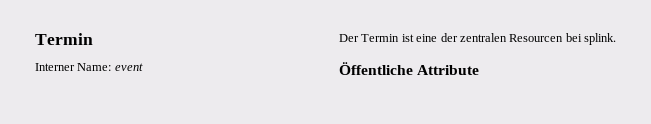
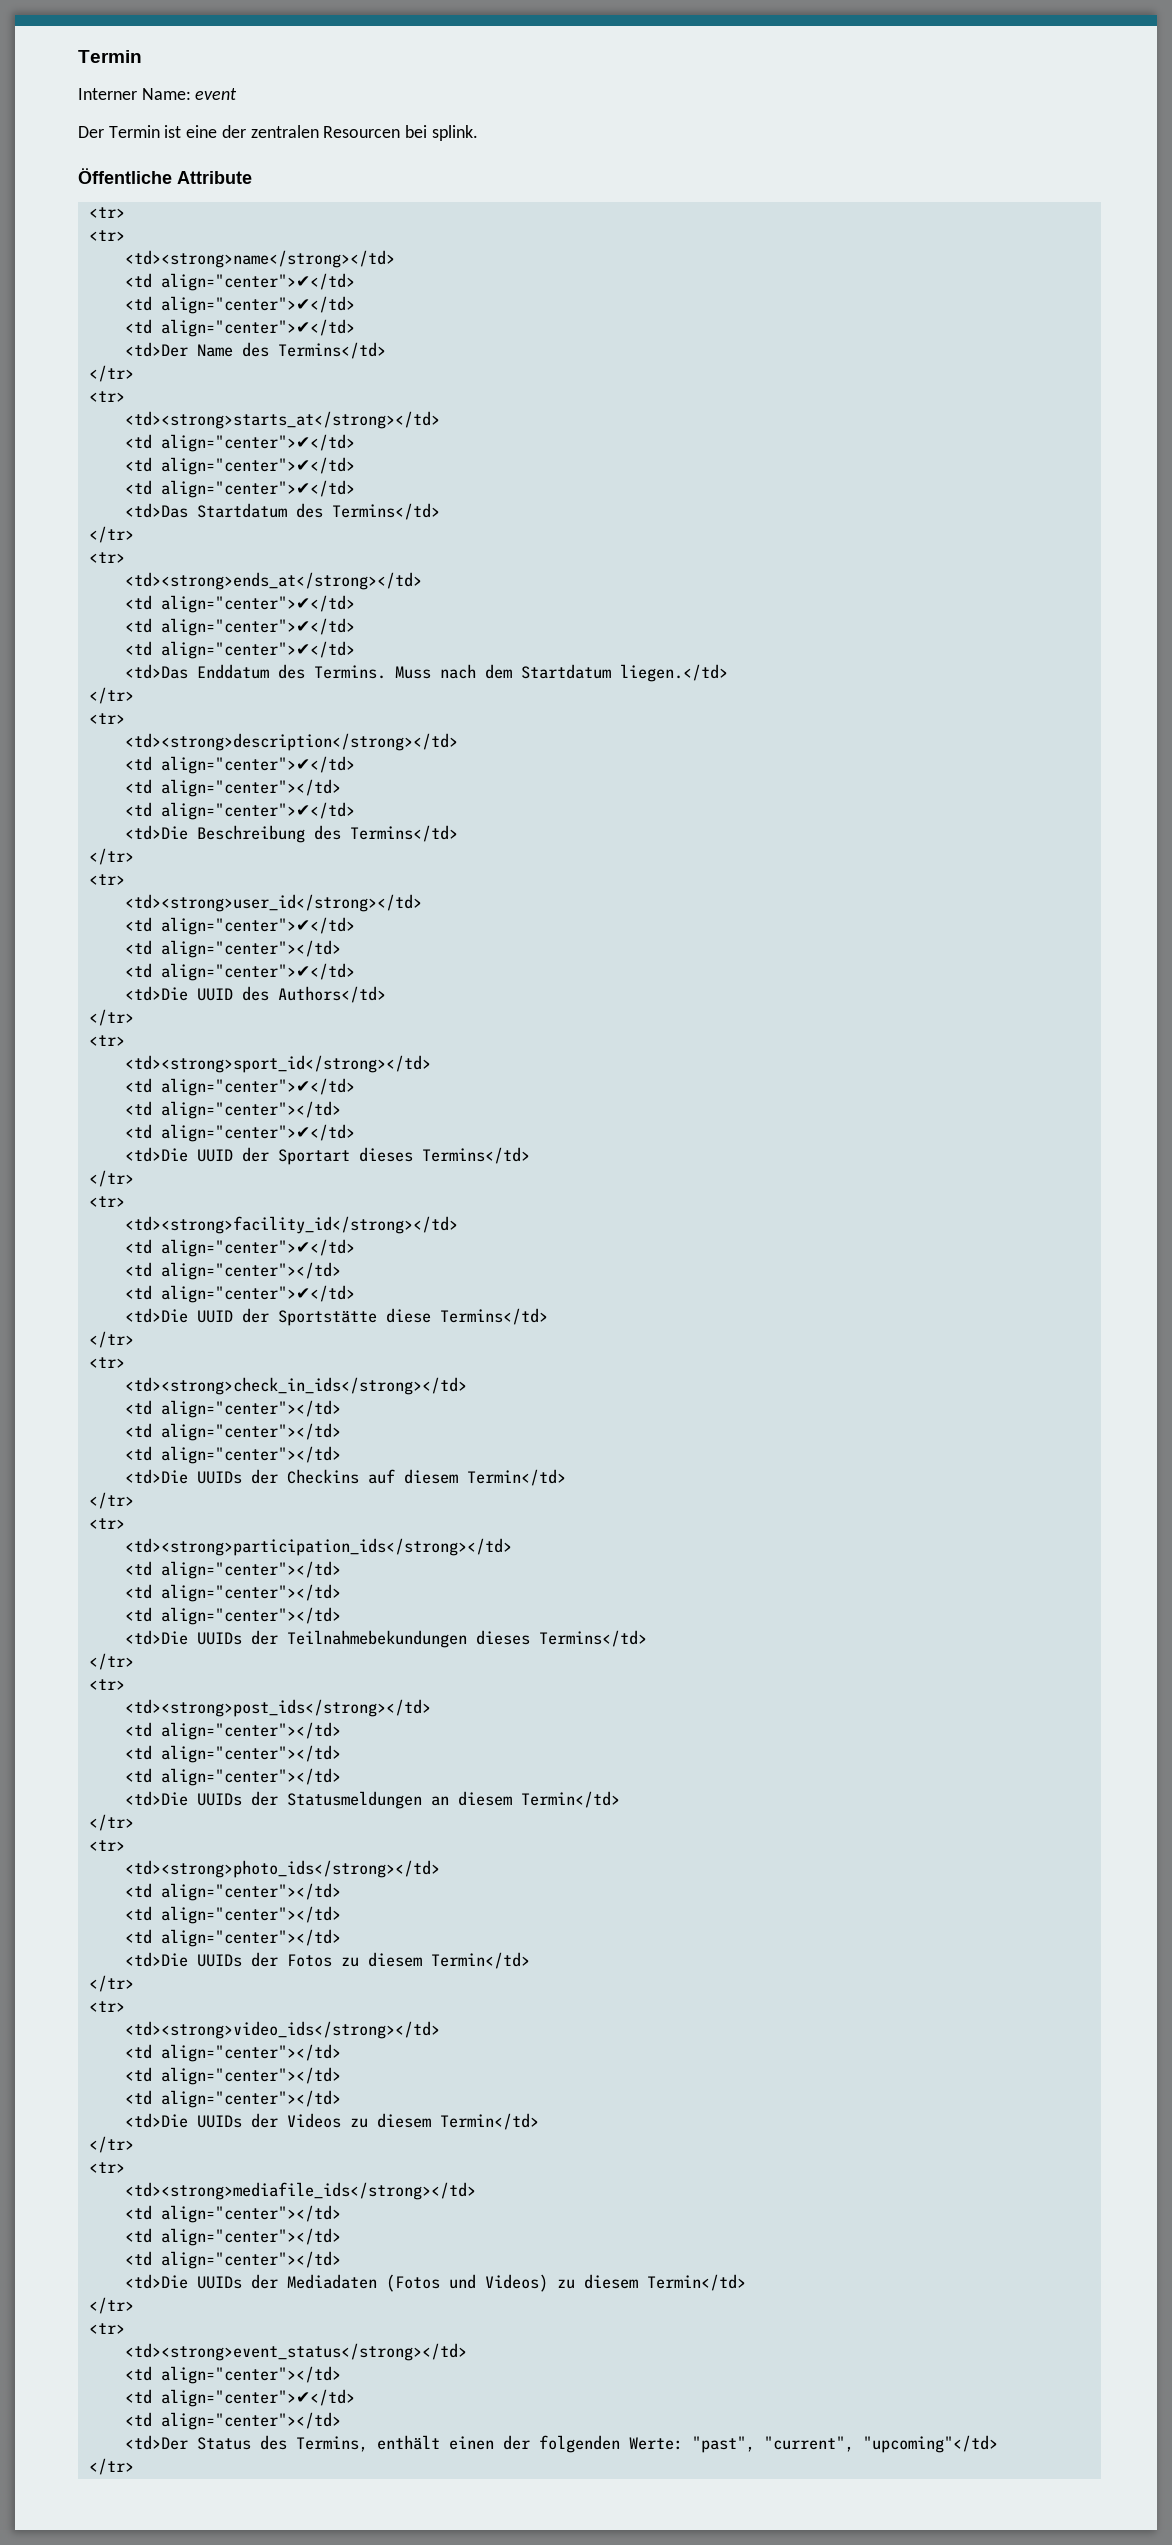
(480, 70) none -> [88,207,125,218] [88,230,125,241] [124,250,395,268] [124,273,355,291] [124,296,355,314] [124,319,355,337] [124,342,386,359] [88,365,134,382] [88,391,125,402] [124,411,440,429] [124,434,355,452] [124,457,355,475] [124,480,355,498] [124,503,440,520] [88,526,134,543] [88,552,125,563] [124,572,422,590] [124,595,355,613] [124,618,355,636] [124,641,355,659] [124,664,728,682] [88,687,134,704] [88,713,125,724] [124,733,458,751] [124,756,355,774] [124,779,341,797] [124,802,355,820] [124,825,458,843] [88,848,134,865] [88,874,125,885] [124,894,422,912] [124,917,355,935] [124,940,341,958] [124,963,355,981] [124,986,386,1003] [88,1009,134,1026] [88,1035,125,1046] [124,1055,431,1073] [124,1078,355,1096] [124,1101,341,1119] [124,1124,355,1142] [124,1147,530,1165] [88,1170,134,1187] [88,1196,125,1207] [124,1216,458,1234] [124,1239,355,1257] [124,1262,341,1280] [124,1285,355,1303] [124,1308,548,1326] [88,1331,134,1348] [88,1357,125,1368] [124,1377,467,1395] [124,1400,341,1418] [124,1423,341,1441] [124,1446,341,1464] [124,1469,566,1486] [88,1492,134,1509] [88,1518,125,1529] [124,1538,512,1556] [124,1561,341,1579] [124,1584,341,1602] [124,1607,341,1625] [124,1630,647,1648] [88,1653,134,1670] [88,1679,125,1690] [124,1699,431,1717] [124,1722,341,1740] [124,1745,341,1763] [124,1768,341,1786] [124,1791,620,1809] [88,1814,134,1831] [88,1840,125,1851] [124,1860,440,1878] [124,1883,341,1901] [124,1906,341,1924] [124,1929,341,1947] [124,1952,530,1969] [88,1975,134,1992] [88,2001,125,2012] [124,2021,440,2039] [124,2044,341,2062] [124,2067,341,2085] [124,2090,341,2108] [124,2113,539,2130] [88,2136,134,2153] [88,2162,125,2173] [124,2182,476,2200] [124,2205,341,2223] [124,2228,341,2246] [124,2251,341,2269] [124,2274,746,2292] [88,2297,134,2314] [88,2323,125,2334] [124,2343,467,2361] [124,2366,341,2384] [124,2389,355,2407] [124,2412,341,2430] [124,2435,998,2453] [88,2458,134,2475] // <tr> // <tr> // <td><strong>name</strong></td> // <td align="center">✔</td> // <td align="center">✔</td> // <td align="center">✔</td> // <td>Der Name des Termins</td> // </tr> // <tr> // <td><strong>starts_at</strong></td> // <td align="center">✔</td> // <td align="center">✔</td> // <td align="center">✔</td> // <td>Das Startdatum des Termins</td> // </tr> // <tr> // <td><strong>ends_at</strong></td> // <td align="center">✔</td> // <td align="center">✔</td> // <td align="center">✔</td> // <td>Das Enddatum des Termins. Muss nach dem Startdatum liegen.</td> // </tr> // <tr> // <td><strong>description</strong></td> // <td align="center">✔</td> // <td align="center"></td> // <td align="center">✔</td> // <td>Die Beschreibung des Termins</td> // </tr> // <tr> // <td><strong>user_id</strong></td> // <td align="center">✔</td> // <td align="center"></td> // <td align="center">✔</td> // <td>Die UUID des Authors</td> // </tr> // <tr> // <td><strong>sport_id</strong></td> // <td align="center">✔</td> // <td align="center"></td> // <td align="center">✔</td> // <td>Die UUID der Sportart dieses Termins</td> // </tr> // <tr> // <td><strong>facility_id</strong></td> // <td align="center">✔</td> // <td align="center"></td> // <td align="center">✔</td> // <td>Die UUID der Sportstätte diese Termins</td> // </tr> // <tr> // <td><strong>check_in_ids</strong></td> // <td align="center"></td> // <td align="center"></td> // <td align="center"></td> // <td>Die UUIDs der Checkins auf diesem Termin</td> // </tr> // <tr> // <td><strong>participation_ids</strong></td> // <td align="center"></td> // <td align="center"></td> // <td align="center"></td> // <td>Die UUIDs der Teilnahmebekundungen dieses Termins</td> // </tr> // <tr> // <td><strong>post_ids</strong></td> // <td align="center"></td> // <td align="center"></td> // <td align="center"></td> // <td>Die UUIDs der Statusmeldungen an diesem Termin</td> // </tr> // <tr> // <td><strong>photo_ids</strong></td> // <td align="center"></td> // <td align="center"></td> // <td align="center"></td> // <td>Die UUIDs der Fotos zu diesem Termin</td> // </tr> // <tr> // <td><strong>video_ids</strong></td> // <td align="center"></td> // <td align="center"></td> // <td align="center"></td> // <td>Die UUIDs der Videos zu diesem Termin</td> // </tr> // <tr> // <td><strong>mediafile_ids</strong></td> // <td align="center"></td> // <td align="center"></td> // <td align="center"></td> // <td>Die UUIDs der Mediadaten (Fotos und Videos) zu diesem Termin</td> // </tr> // <tr> // <td><strong>event_status</strong></td> // <td align="center"></td> // <td align="center">✔</td> // <td align="center"></td> // <td>Der Status des Termins, enthält einen der folgenden Werte: "past", "current", "upcoming"</td> // </tr>

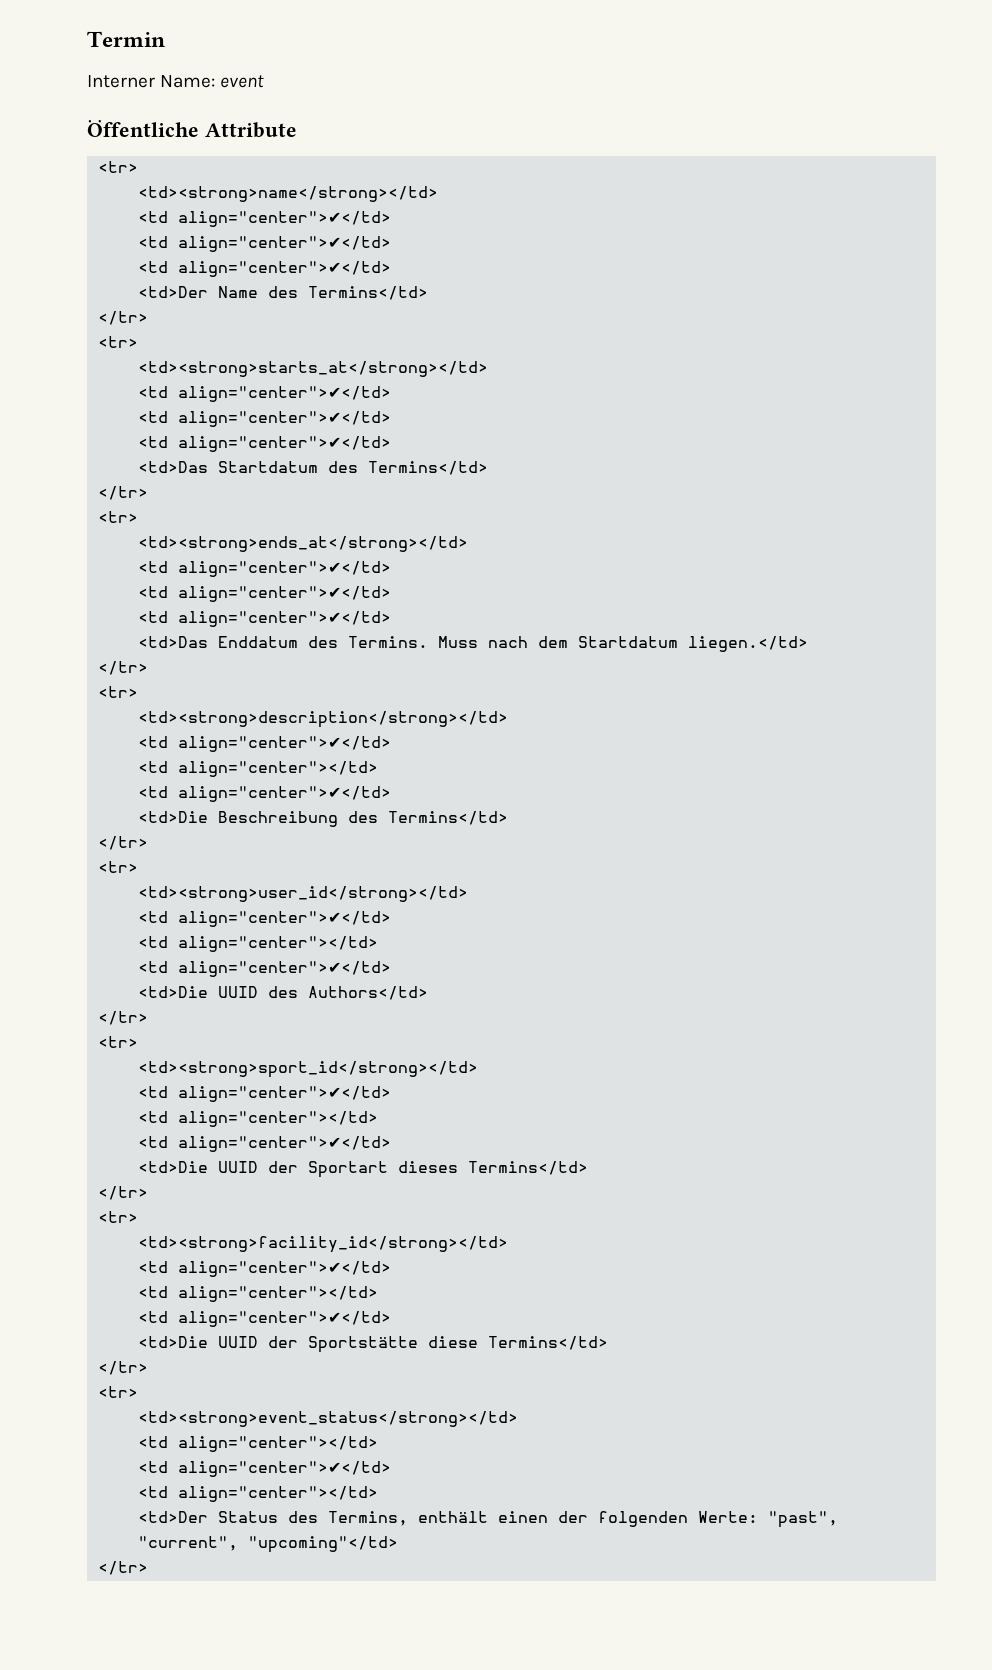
[78,125,478,141] // Der Termin ist eine der zentralen Resourcen bei splink. -> (265, 81) none
[88,230,125,241] // <tr> -> (139, 167) none
[124,1377,467,1395] [124,1400,341,1418] [124,1423,341,1441] [124,1446,341,1464] [124,1469,566,1486] [88,1492,134,1509] [88,1518,125,1529] [124,1538,512,1556] [124,1561,341,1579] [124,1584,341,1602] [124,1607,341,1625] [124,1630,647,1648] [88,1653,134,1670] [88,1679,125,1690] [124,1699,431,1717] [124,1722,341,1740] [124,1745,341,1763] [124,1768,341,1786] [124,1791,620,1809] [88,1814,134,1831] [88,1840,125,1851] [124,1860,440,1878] [124,1883,341,1901] [124,1906,341,1924] [124,1929,341,1947] [124,1952,530,1969] [88,1975,134,1992] [88,2001,125,2012] [124,2021,440,2039] [124,2044,341,2062] [124,2067,341,2085] [124,2090,341,2108] [124,2113,539,2130] [88,2136,134,2153] [88,2162,125,2173] [124,2182,476,2200] [124,2205,341,2223] [124,2228,341,2246] [124,2251,341,2269] [124,2274,746,2292] [88,2297,134,2314] [88,2323,125,2334] // <td><strong>check_in_ids</strong></td> // <td align="center"></td> // <td align="center"></td> // <td align="center"></td> // <td>Die UUIDs der Checkins auf diesem Termin</td> // </tr> // <tr> // <td><strong>participation_ids</strong></td> // <td align="center"></td> // <td align="center"></td> // <td align="center"></td> // <td>Die UUIDs der Teilnahmebekundungen dieses Termins</td> // </tr> // <tr> // <td><strong>post_ids</strong></td> // <td align="center"></td> // <td align="center"></td> // <td align="center"></td> // <td>Die UUIDs der Statusmeldungen an diesem Termin</td> // </tr> // <tr> // <td><strong>photo_ids</strong></td> // <td align="center"></td> // <td align="center"></td> // <td align="center"></td> // <td>Die UUIDs der Fotos zu diesem Termin</td> // </tr> // <tr> // <td><strong>video_ids</strong></td> // <td align="center"></td> // <td align="center"></td> // <td align="center"></td> // <td>Die UUIDs der Videos zu diesem Termin</td> // </tr> // <tr> // <td><strong>mediafile_ids</strong></td> // <td align="center"></td> // <td align="center"></td> // <td align="center"></td> // <td>Die UUIDs der Mediadaten (Fotos und Videos) zu diesem Termin</td> // </tr> // <tr> -> (139, 1392) none

